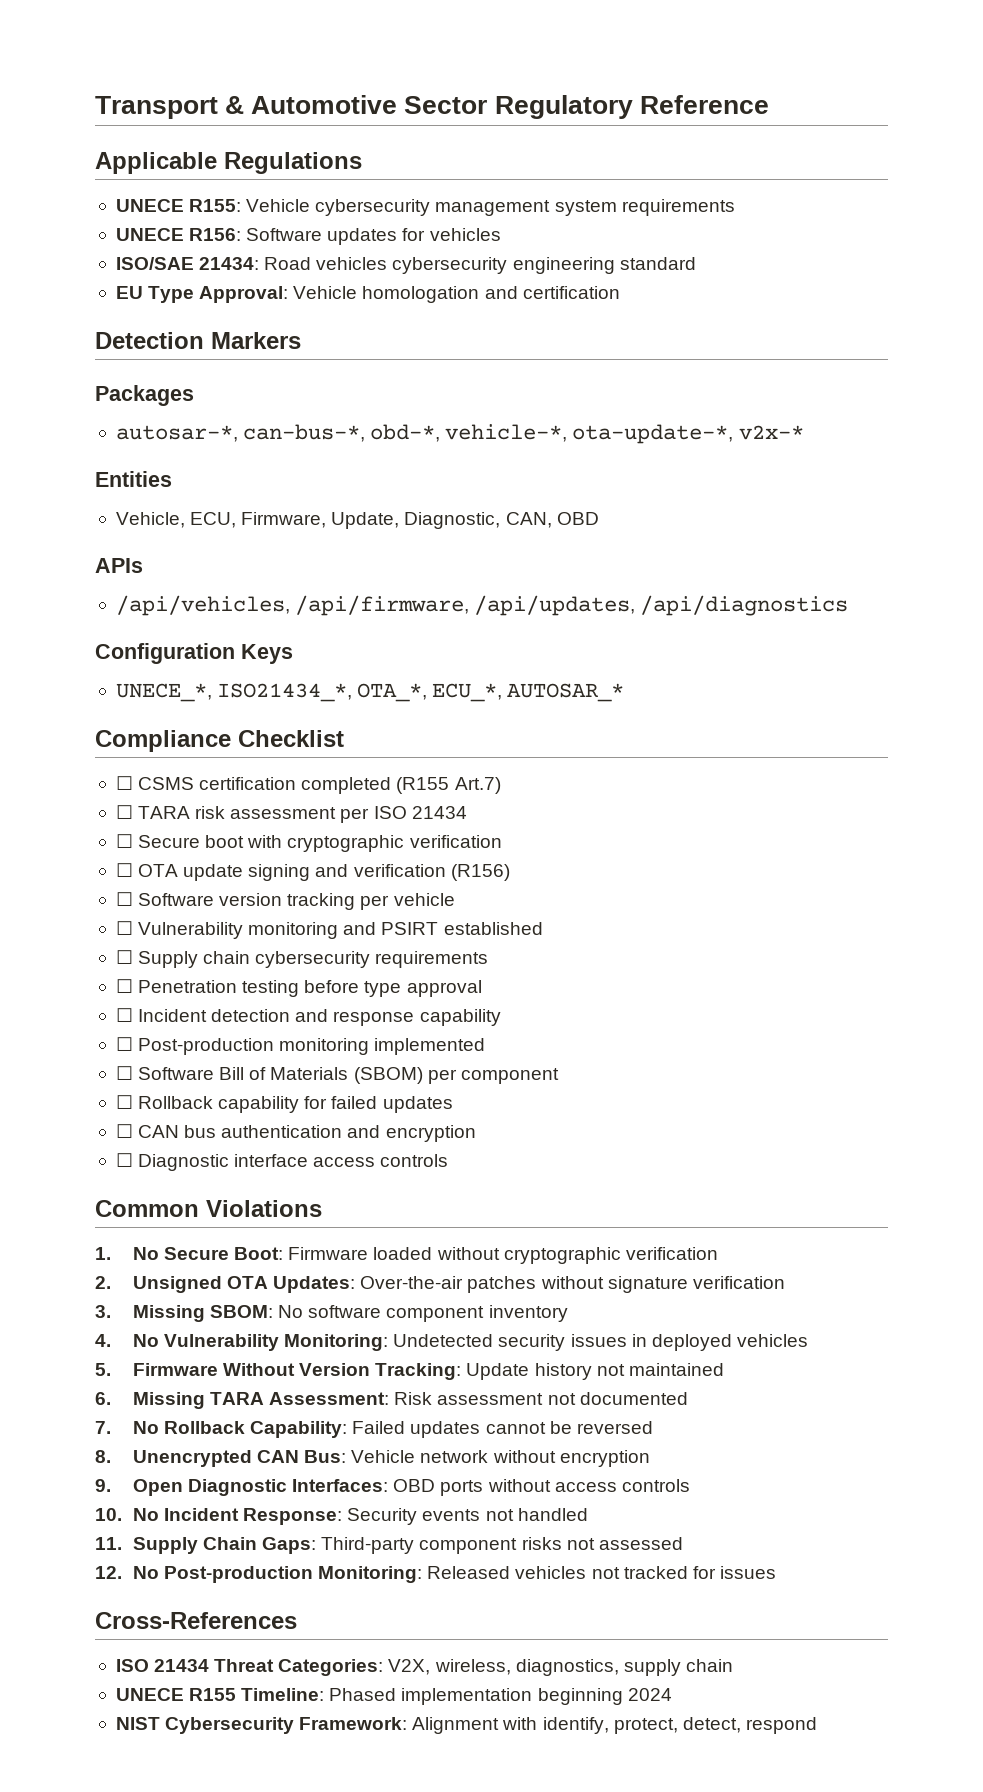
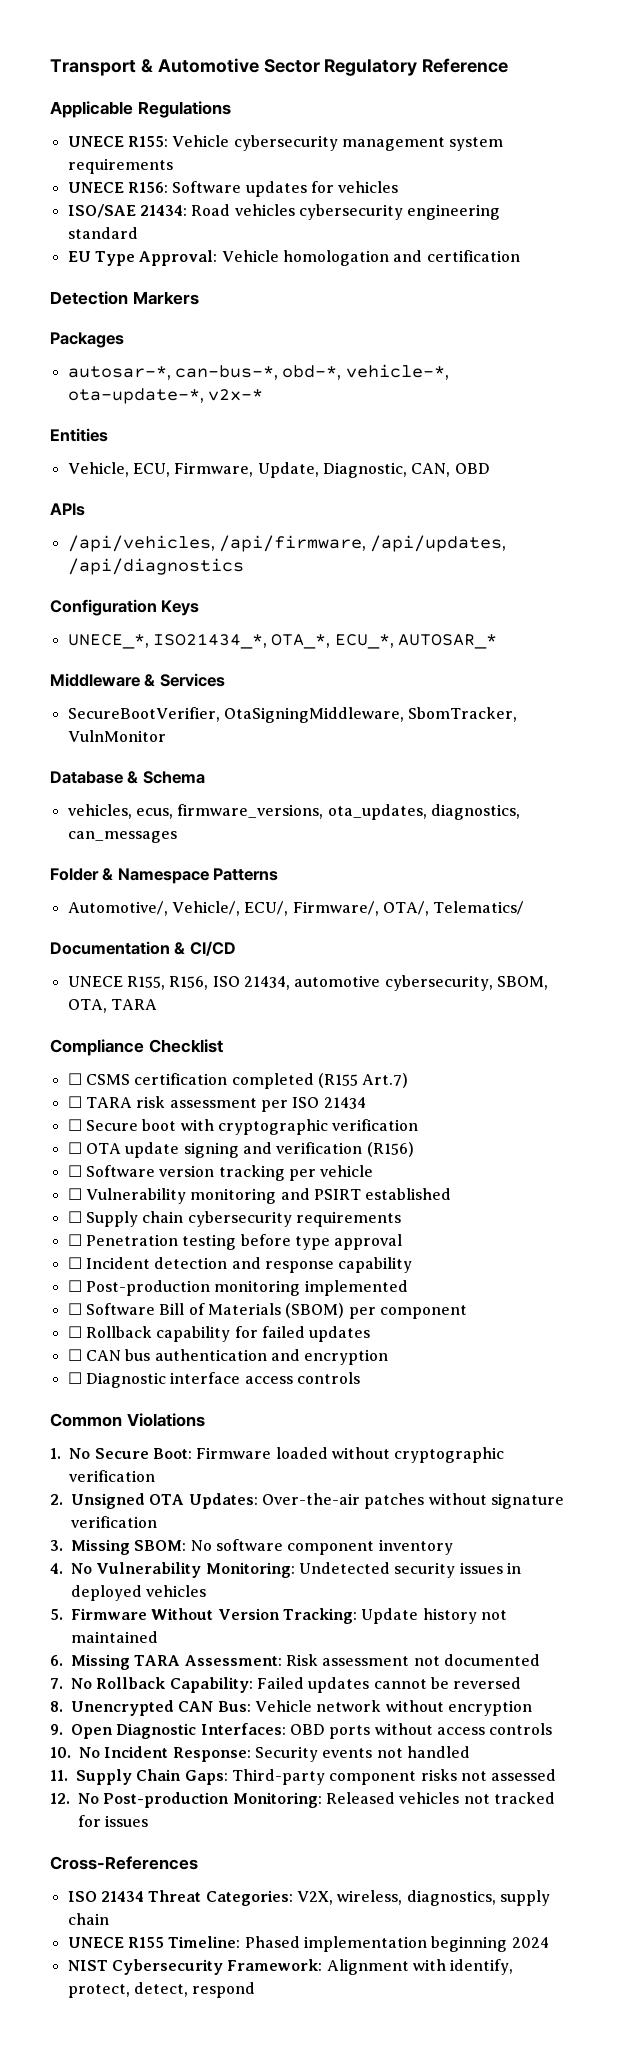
(625, 692) none -> [50,673,225,687] [67,707,518,723] [67,730,166,742] [50,771,205,784] [67,804,520,820] [67,831,177,843] [50,868,279,884] [67,901,525,916] [50,941,236,956] [67,975,548,991] [67,999,157,1013] // Middleware & Services // SecureBootVerifier, OtaSigningMiddleware, SbomTracker, VulnMonitor // Database & Schema // vehicles, ecus, firmware_versions, ota_updates, diagnostics, can_messages // Folder & Namespace Patterns // Automotive/, Vehicle/, ECU/, Firmware/, OTA/, Telematics/ // Documentation & CI/CD // UNECE R155, R156, ISO 21434, automotive cybersecurity, SBOM, OTA, TARA

